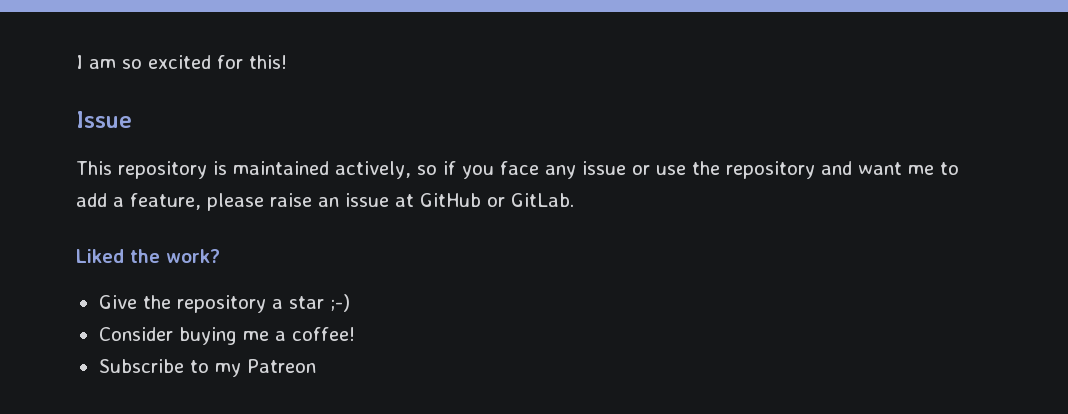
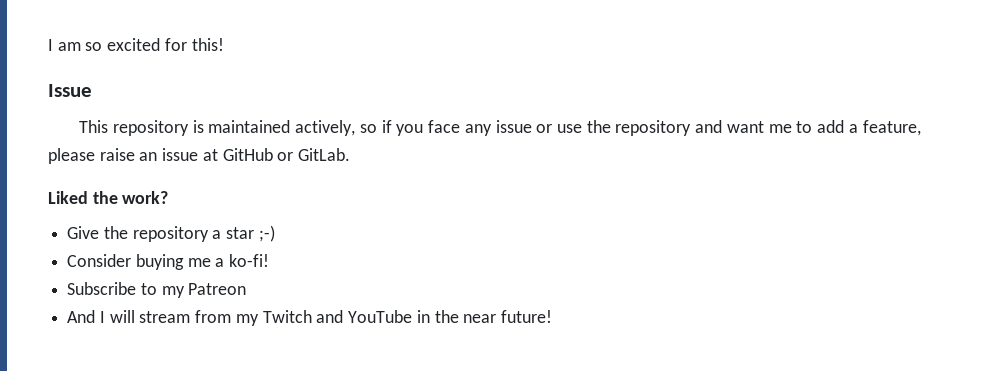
[291,327,355,341] coffee! -> [229,254,270,267] ko-fi!
(316, 366) none -> [67,310,552,326] // And I will stream from my Twitch and YouTube in the near future!

